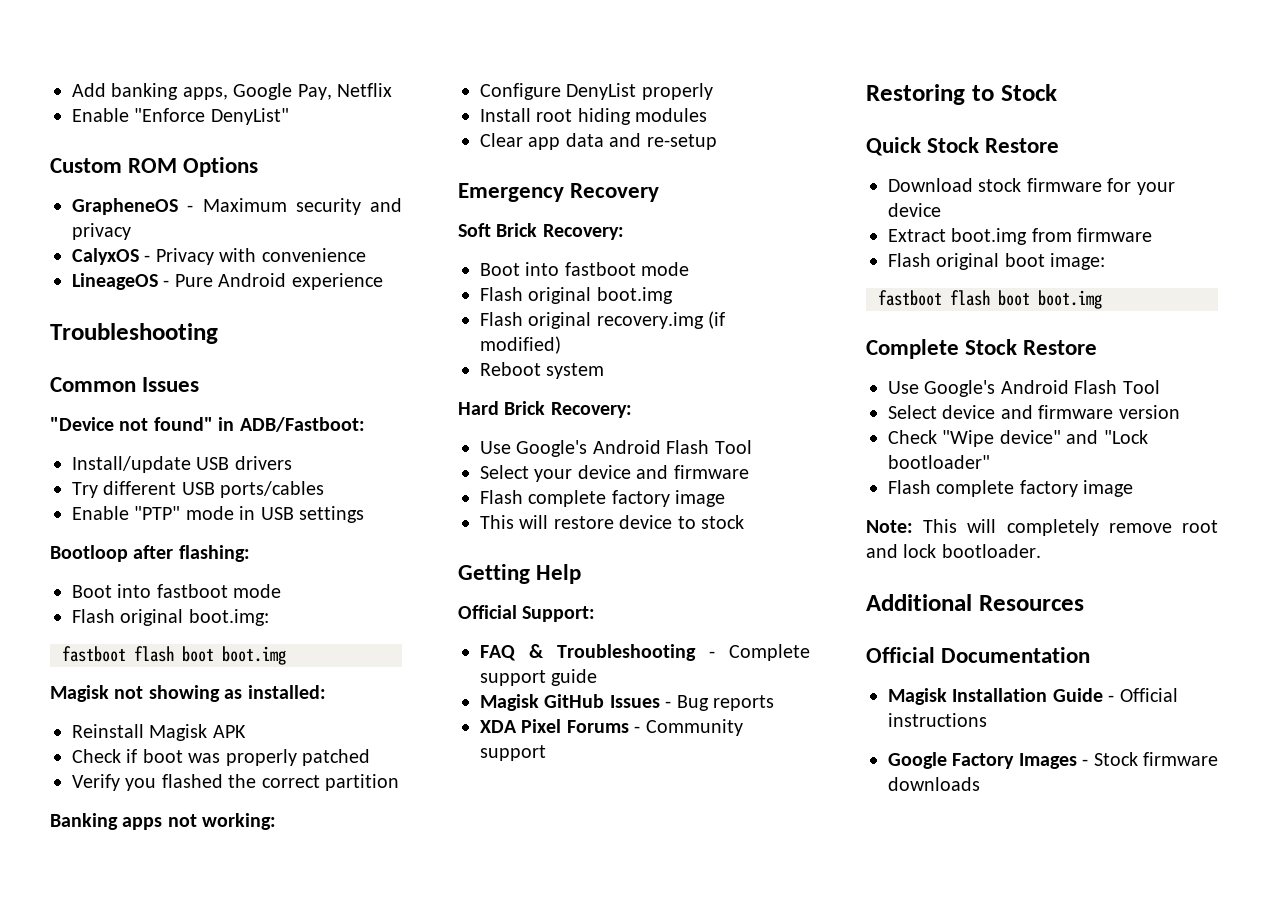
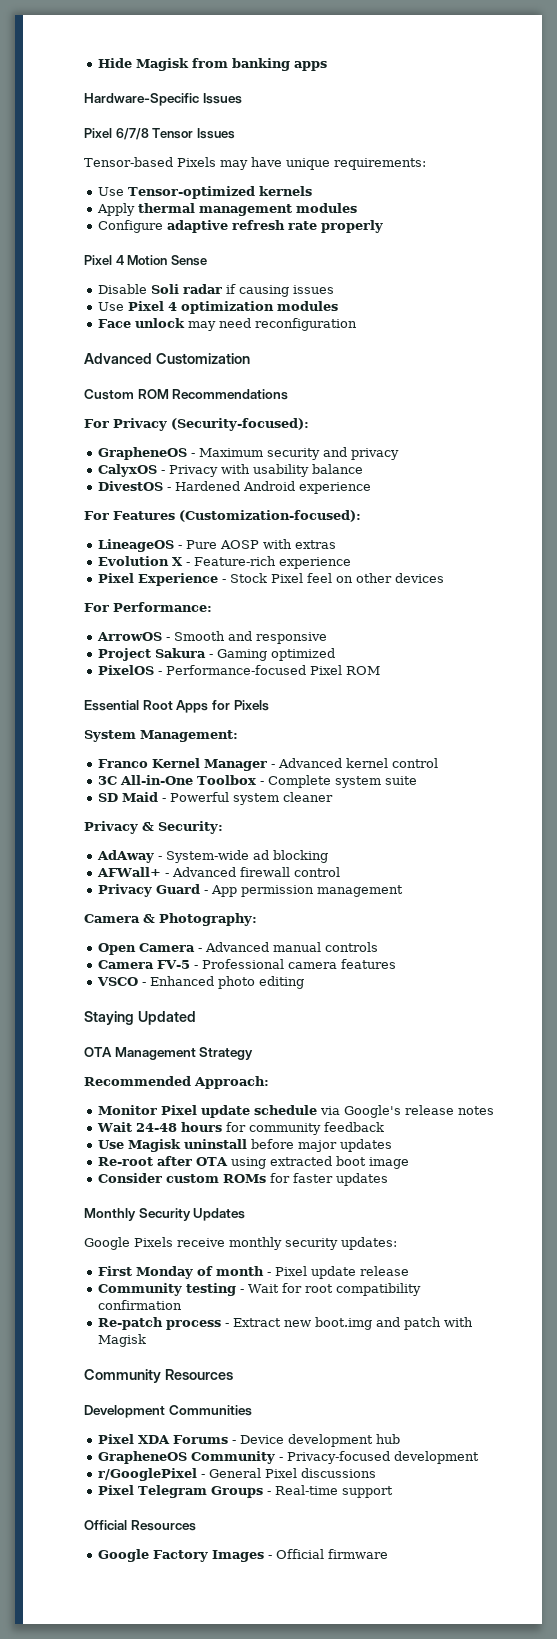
[72,83,392,100] [72,108,289,125] [50,157,259,177] Add banking apps, Google Pay, Netflix // Enable "Enforce DenyList" // Custom ROM Options -> [98,58,328,71] [84,93,242,106] [84,128,235,140] [84,157,426,170] [98,186,313,199] [97,203,358,216] [98,220,384,233] [84,255,207,266] [98,284,335,297] [98,301,339,314] [98,318,358,331] [84,353,250,364] [84,389,289,400] [84,418,309,431] Hide Magisk from banking apps // Hardware-Specific Issues // Pixel 6/7/8 Tensor Issues // Tensor-based Pixels may have unique requirements: // Use Tensor-optimized kernels // Apply thermal management modules // Configure adaptive refresh rate properly // Pixel 4 Motion Sense // Disable Soli radar if causing issues // Use Pixel 4 optimization modules // Face unlock may need reconfiguration // Advanced Customization // Custom ROM Recommendations // For Privacy (Security-focused):
[261,248,366,262] [72,273,383,290] [50,323,218,344] [50,377,200,392] [50,417,365,432] [72,456,292,473] [72,481,325,498] [72,506,364,523] [50,545,250,562] [72,584,282,598] [72,609,269,626] [62,646,286,665] [50,685,326,702] [72,724,246,741] [72,749,370,766] [72,774,399,791] [50,813,277,830] [480,83,713,100] [480,108,708,125] [480,133,717,150] [458,183,660,202] [458,223,624,240] [480,262,690,276] [480,287,673,304] [480,311,726,329] [480,336,561,354] [480,362,605,379] [458,401,632,418] [480,440,752,457] [480,465,749,482] [480,490,726,507] [480,515,744,529] [458,564,582,584] [458,605,596,622] [480,644,810,661] [480,669,598,686] [480,694,774,711] [480,719,743,736] [480,745,546,761] [866,84,1057,105] [866,137,1060,156] [888,178,1175,195] [888,203,941,217] [888,228,1153,245] [888,253,1106,270] [878,290,1102,309] [866,339,1098,359] [888,380,1160,397] [888,405,1180,419] [888,430,1148,447] [888,455,990,469] [888,480,1134,497] [866,519,1218,536] [866,544,1041,558] [866,594,1084,611] [866,647,1091,663] [888,688,1178,705] [888,713,987,727] convenience // LineageOS - Pure Android experience // Troubleshooting // Common Issues // "Device not found" in ADB/Fastboot: // Install/update USB drivers // Try different USB ports/cables // Enable "PTP" mode in USB settings // Bootloop after flashing: // Boot into fastboot mode // Flash original boot.img: // fastboot flash boot boot.img // Magisk not showing as installed: // Reinstall Magisk APK // Check if boot was properly patched // Verify you flashed the correct partition // Banking apps not working: // Configure DenyList properly // Install root hiding modules // Clear app data and re-setup // Emergency Recovery // Soft Brick Recovery: // Boot into fastboot mode // Flash original boot.img // Flash original recovery.img (if modified) // Reboot system // Hard Brick Recovery: // Use Google's Android Flash Tool // Select your device and firmware // Flash complete factory image // This will restore device to stock // Getting Help // Official Support: // FAQ & Troubleshooting - Complete support guide // Magisk GitHub Issues - Bug reports // XDA Pixel Forums - Community support // Restoring to Stock // Quick Stock Restore // Download stock firmware for your device // Extract boot.img from firmware // Flash original boot image: // fastboot flash boot boot.img // Complete Stock Restore // Use Google's Android Flash Tool // Select device and firmware version // Check "Wipe device" and "Lock bootloader" // Flash complete factory image // Note: This will completely remove root and lock bootloader. // Additional Resources // Official Documentation // Magisk Installation Guide - Official instructions -> [253,464,364,477] [98,481,372,494] [84,510,361,522] [98,539,337,552] [98,556,352,569] [98,573,445,586] [84,602,212,612] [97,631,328,644] [98,648,336,661] [98,665,381,675] [84,700,269,713] [84,730,238,742] [98,758,439,771] [98,775,418,788] [98,792,334,805] [84,821,223,834] [97,850,329,863] [97,867,341,877] [98,884,404,897] [84,913,257,926] [98,942,379,955] [98,959,397,969] [97,976,305,989] [84,1011,196,1025] [84,1047,254,1060] [84,1076,269,1089] [98,1105,495,1118] [97,1122,385,1135] [98,1139,393,1152] [98,1156,410,1169] [98,1173,389,1186] [84,1208,246,1221] [84,1237,397,1250] [98,1266,410,1279] [98,1283,422,1296] [98,1300,183,1310] [98,1317,474,1330] [98,1334,147,1347] [84,1369,233,1383] [84,1405,252,1418] [98,1434,401,1447] [98,1451,480,1464] [98,1468,377,1481] [98,1485,394,1498] [84,1520,196,1531] usability balance // DivestOS - Hardened Android experience // For Features (Customization-focused): // LineageOS - Pure AOSP with extras // Evolution X - Feature-rich experience // Pixel Experience - Stock Pixel feel on other devices // For Performance: // ArrowOS - Smooth and responsive // Project Sakura - Gaming optimized // PixelOS - Performance-focused Pixel ROM // Essential Root Apps for Pixels // System Management: // Franco Kernel Manager - Advanced kernel control // 3C All-in-One Toolbox - Complete system suite // SD Maid - Powerful system cleaner // Privacy & Security: // AdAway - System-wide ad blocking // AFWall+ - Advanced firewall control // Privacy Guard - App permission management // Camera & Photography: // Open Camera - Advanced manual controls // Camera FV-5 - Professional camera features // VSCO - Enhanced photo editing // Staying Updated // OTA Management Strategy // Recommended Approach: // Monitor Pixel update schedule via Google's release notes // Wait 24-48 hours for community feedback // Use Magisk uninstall before major updates // Re-root after OTA using extracted boot image // Consider custom ROMs for faster updates // Monthly Security Updates // Google Pixels receive monthly security updates: // First Monday of month - Pixel update release // Community testing - Wait for root compatibility confirmation // Re-patch process - Extract new boot.img and patch with Magisk // Community Resources // Development Communities // Pixel XDA Forums - Device development hub // GrapheneOS Community - Privacy-focused development // r/GooglePixel - General Pixel discussions // Pixel Telegram Groups - Real-time support // Official Resources
[1093,752,1218,766] [888,777,980,791] Stock firmware downloads -> [276,1549,389,1559] Official firmware

